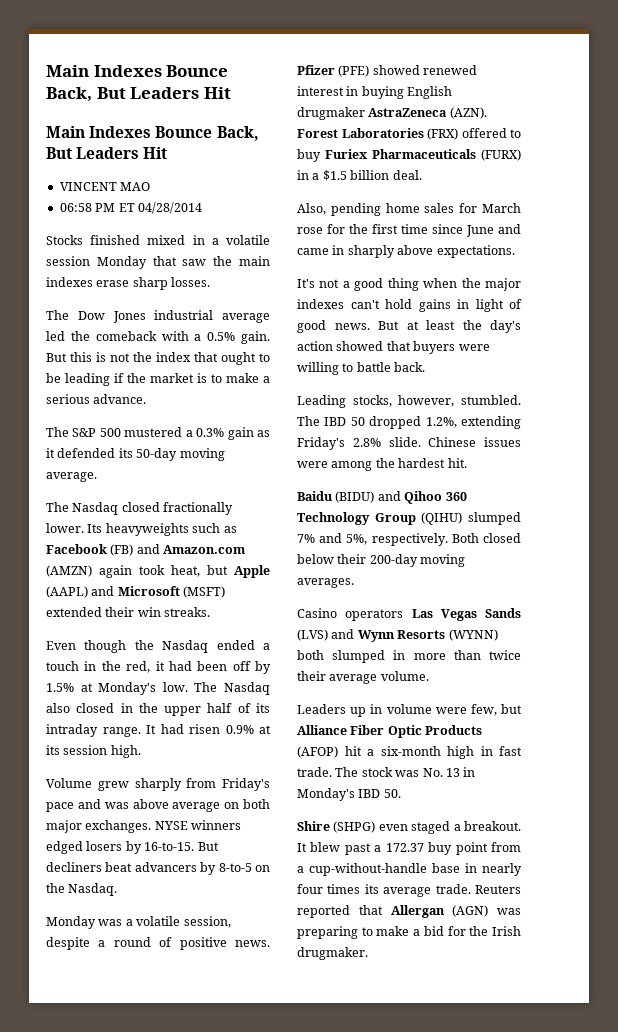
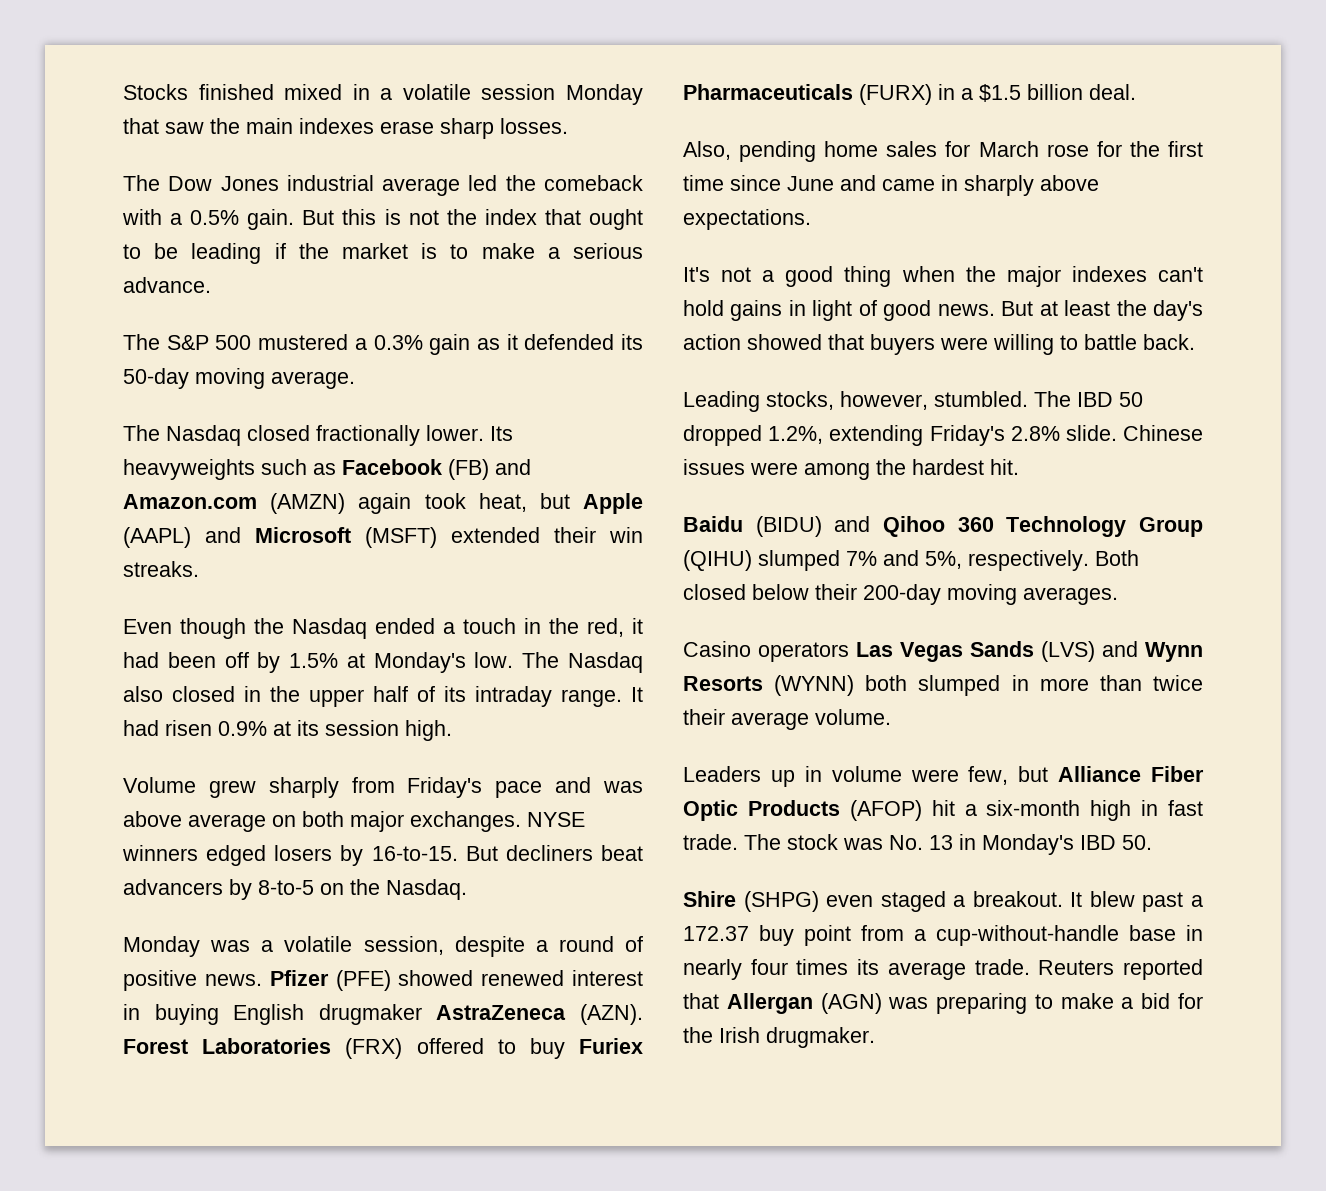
[46,65,229,77] [46,87,231,102] [46,126,259,141] [46,147,168,159] [59,182,151,191] [59,202,202,214] Main Indexes Bounce Back, But Leaders Hit // Main Indexes Bounce Back, But Leaders Hit // VINCENT MAO // 06:58 PM ET 04/28/2014 // -> (123, 92) none

